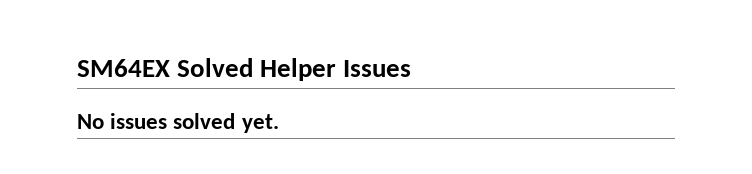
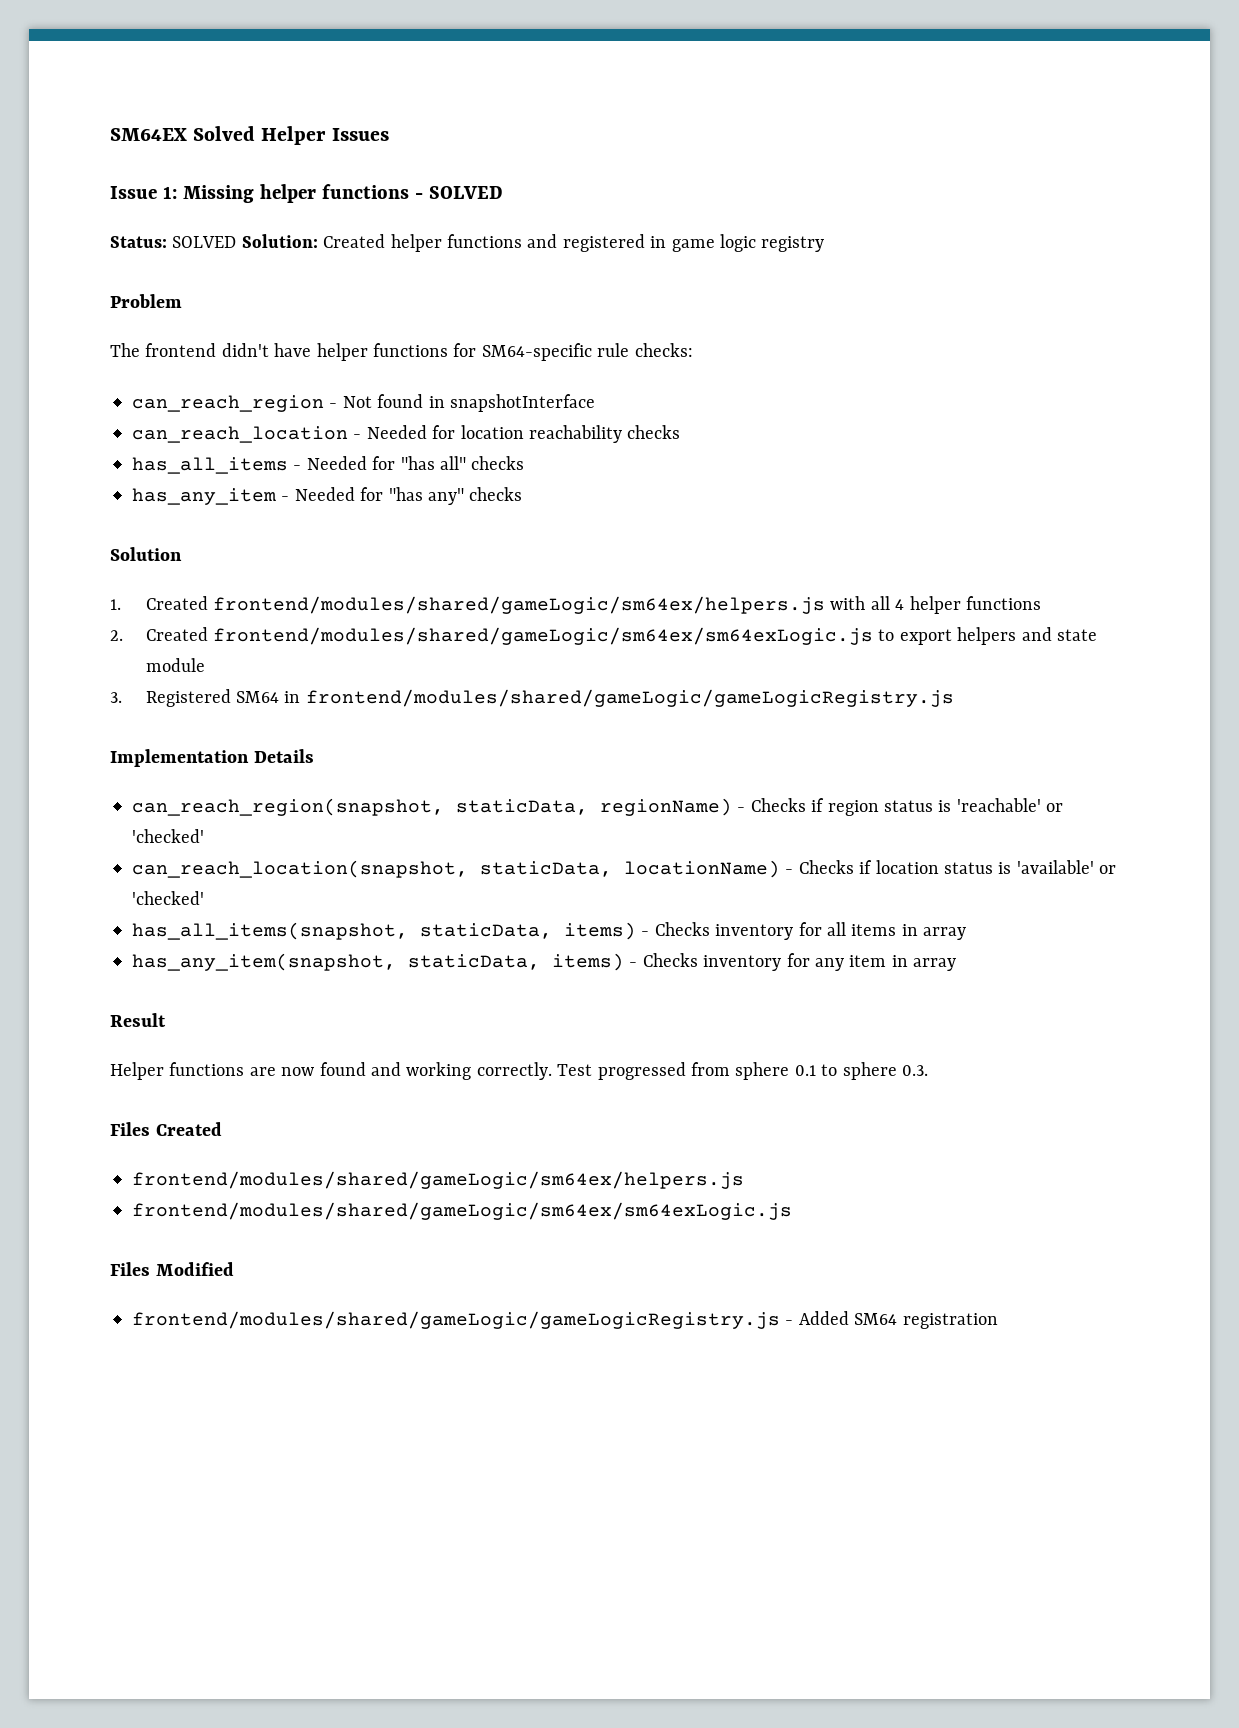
[77,113,279,133] No issues solved yet. -> [110,184,503,203] [110,234,825,252] [110,294,182,308] [110,343,693,361] [132,394,595,412] [132,425,681,443] [132,456,525,474] [132,487,523,505] [110,547,182,561] [110,596,1041,614] [110,627,1097,645] [145,658,205,672] [110,689,954,707] [110,749,314,767] [132,798,1064,816] [132,829,204,843] [132,860,1117,878] [132,891,204,905] [132,922,967,940] [132,953,957,971] [110,1013,166,1027] [110,1062,928,1080] [110,1122,222,1136] [132,1171,744,1189] [132,1202,792,1220] [110,1262,234,1276] [132,1311,998,1329] Issue 1: Missing helper functions - SOLVED // Status: SOLVED Solution: Created helper functions and registered in game logic registry // Problem // The frontend didn't have helper functions for SM64-specific rule checks: // can_reach_region - Not found in snapshotInterface // can_reach_location - Needed for location reachability checks // has_all_items - Needed for "has all" checks // has_any_item - Needed for "has any" checks // Solution // 1. Created frontend/modules/shared/gameLogic/sm64ex/helpers.js with all 4 helper functions // 2. Created frontend/modules/shared/gameLogic/sm64ex/sm64exLogic.js to export helpers and state module // 3. Registered SM64 in frontend/modules/shared/gameLogic/gameLogicRegistry.js // Implementation Details // can_reach_region(snapshot, staticData, regionName) - Checks if region status is 'reachable' or 'checked' // can_reach_location(snapshot, staticData, locationName) - Checks if location status is 'available' or 'checked' // has_all_items(snapshot, staticData, items) - Checks inventory for all items in array // has_any_item(snapshot, staticData, items) - Checks inventory for any item in array // Result // Helper functions are now found and working correctly. Test progressed from sphere 0.1 to sphere 0.3. // Files Created // frontend/modules/shared/gameLogic/sm64ex/helpers.js // frontend/modules/shared/gameLogic/sm64ex/sm64exLogic.js // Files Modified // frontend/modules/shared/gameLogic/gameLogicRegistry.js - Added SM64 registration

